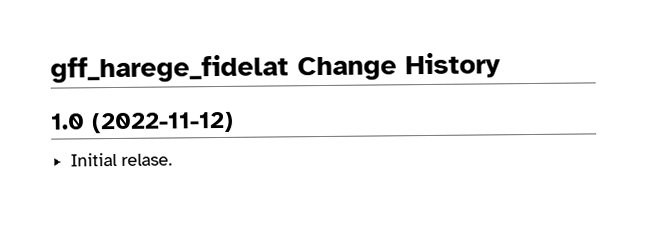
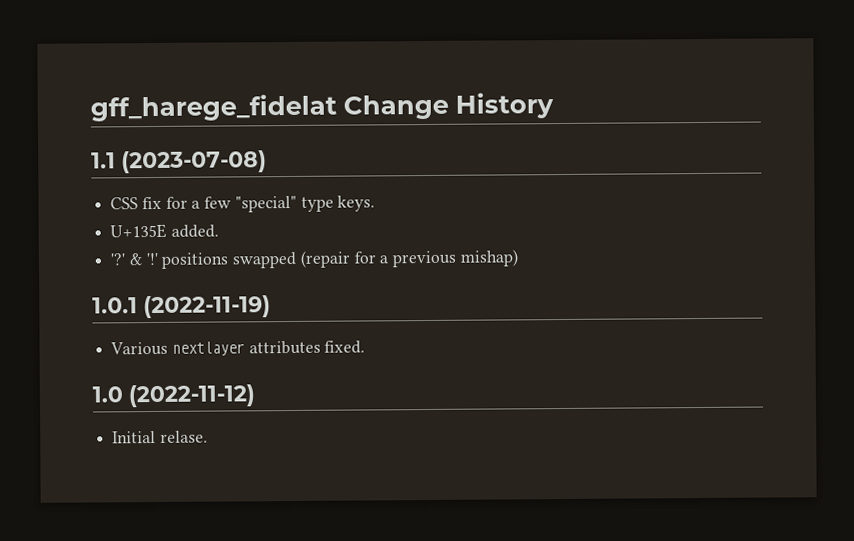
(501, 65) none -> [91,150,267,174] [110,195,376,213] [110,223,219,239] [110,249,518,269] [92,295,271,319] [110,340,366,356] // 1.1 (2023-07-08) // CSS fix for a few "special" type keys. // U+135E added. // '?' & '!' positions swapped (repair for a previous mishap) // 1.0.1 (2022-11-19) // Various nextlayer attributes fixed.

